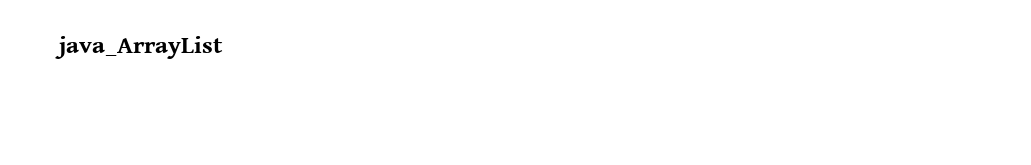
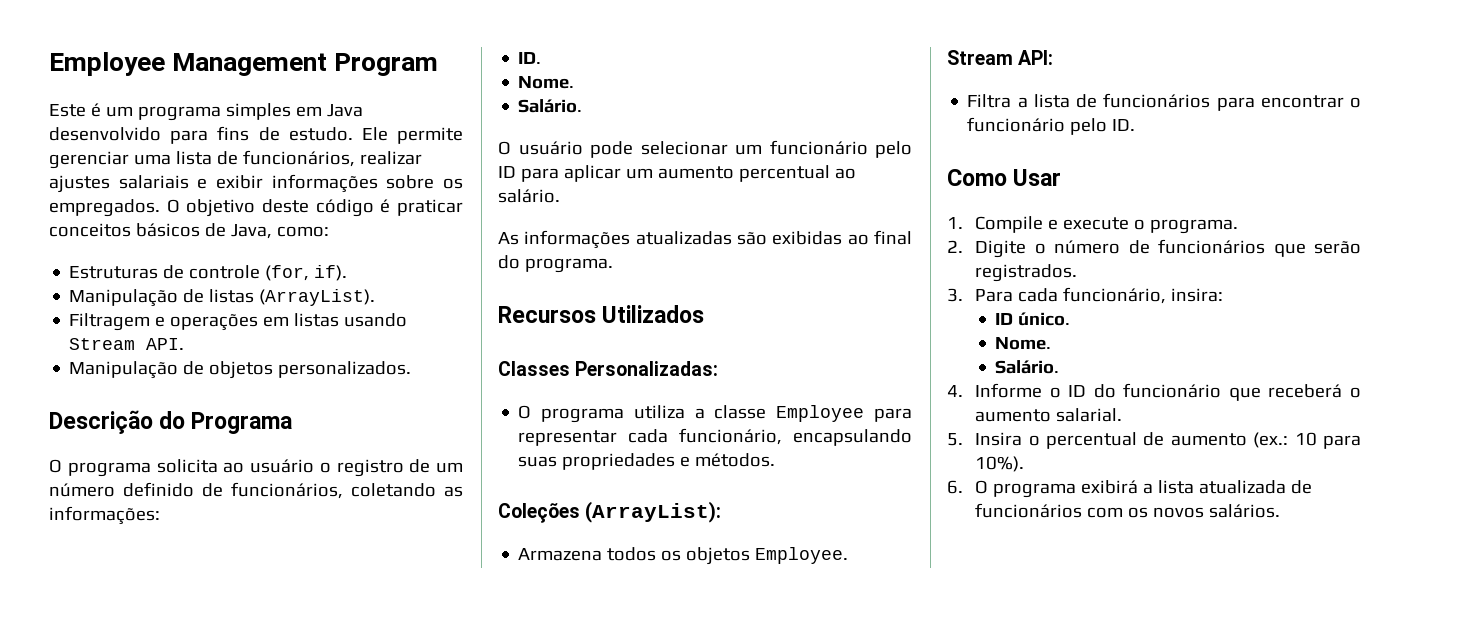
[55,36,223,59] java_ArrayList -> [49,52,439,76] [49,103,363,121] [49,126,463,144] [49,150,422,169] [49,174,463,193] [49,199,464,217] [49,223,329,239] [69,265,348,281] [69,289,376,307] [69,313,408,331] [69,338,185,350] [69,361,412,379] [49,410,293,434] [49,459,463,477] [49,482,463,499] [49,506,160,525] [518,52,542,64] [518,76,575,89] [518,99,583,113] [498,140,912,158] [498,165,856,182] [498,189,560,203] [498,230,912,249] [498,255,613,273] [498,305,705,323] [498,361,719,376] [518,405,912,423] [518,428,912,446] [518,453,776,470] [498,501,722,523] [518,547,849,565] [947,50,1054,65] [967,93,1361,111] [967,117,1136,135] [947,169,1062,186] [947,216,1239,234] [947,239,1361,258] [975,264,1078,282] [947,287,1224,304] [995,312,1071,326] [995,337,1052,350] [995,360,1060,374] [947,383,1361,401] [975,408,1123,422] [947,432,1361,449] [975,456,1025,472] [947,480,1313,498] [975,503,1281,518] Employee Management Program // Este é um programa simples em Java desenvolvido para fins de estudo. Ele permite gerenciar uma lista de funcionários, realizar ajustes salariais e exibir informações sobre os empregados. O objetivo deste código é praticar conceitos básicos de Java, como: // Estruturas de controle (for, if). // Manipulação de listas (ArrayList). // Filtragem e operações em listas usando Stream API. // Manipulação de objetos personalizados. // Descrição do Programa // O programa solicita ao usuário o registro de um número definido de funcionários, coletando as informações: // ID. // Nome. // Salário. // O usuário pode selecionar um funcionário pelo ID para aplicar um aumento percentual ao salário. // As informações atualizadas são exibidas ao final do programa. // Recursos Utilizados // Classes Personalizadas: // O programa utiliza a classe Employee para representar cada funcionário, encapsulando suas propriedades e métodos. // Coleções (ArrayList): // Armazena todos os objetos Employee. // Stream API: // Filtra a lista de funcionários para encontrar o funcionário pelo ID. // Como Usar // 1. Compile e execute o programa. // 2. Digite o número de funcionários que serão registrados. // 3. Para cada funcionário, insira: // ID único. // Nome. // Salário. // 4. Informe o ID do funcionário que receberá o aumento salarial. // 5. Insira o percentual de aumento (ex.: 10 para 10%). // 6. O programa exibirá a lista atualizada de funcionários com os novos salários.

